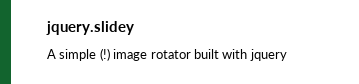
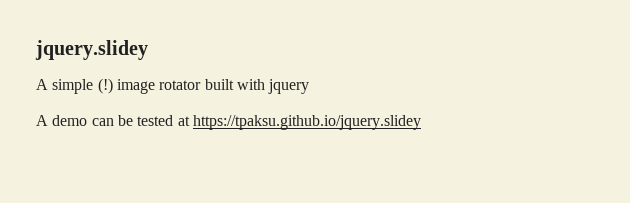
(287, 55) none -> [36,115,421,130] // A demo can be tested at https://tpaksu.github.io/jquery.slidey

